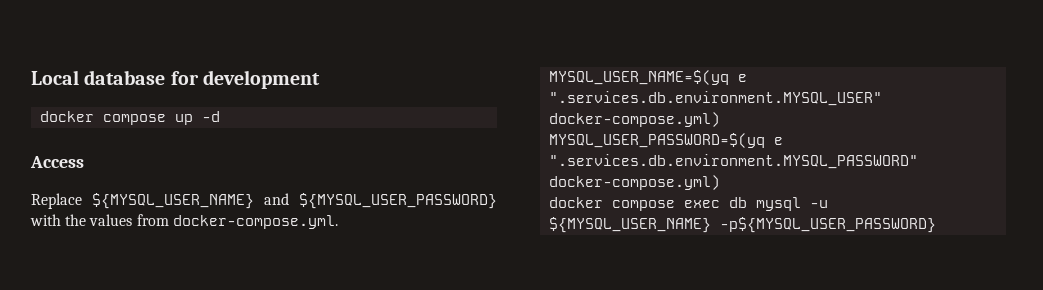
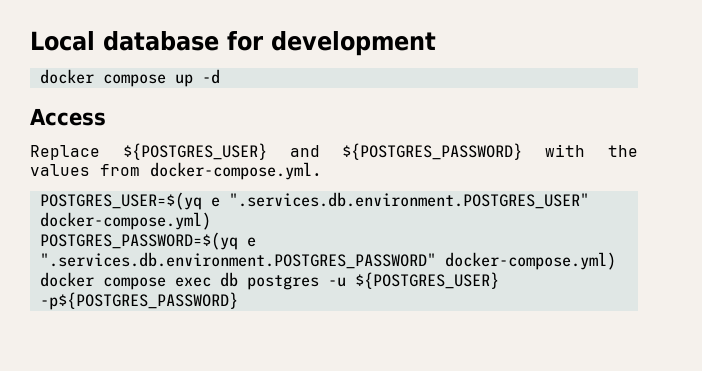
[92,193,497,209] ${MYSQL_USER_NAME} and ${MYSQL_USER_PASSWORD} -> [122,143,523,160] ${POSTGRES_USER} and ${POSTGRES_PASSWORD}
[549,70,748,85] [549,91,883,106] [549,112,721,127] [549,133,784,148] [549,154,919,169] MYSQL_USER_NAME=$(yq e ".services.db.environment.MYSQL_USER" docker-compose.yml) // MYSQL_USER_PASSWORD=$(yq e ".services.db.environment.MYSQL_PASSWORD" -> [39,192,589,210] [39,212,211,230] [39,232,256,250] [39,252,436,269] POSTGRES_USER=$(yq e ".services.db.environment.POSTGRES_USER" docker-compose.yml) // POSTGRES_PASSWORD=$(yq e ".services.db.environment.POSTGRES_PASSWORD"
[756,197,829,211] [549,217,937,233] mysql -u ${MYSQL_USER_NAME} -p${MYSQL_USER_PASSWORD} -> [246,272,499,290] [39,292,238,310] postgres -u ${POSTGRES_USER} -p${POSTGRES_PASSWORD}

